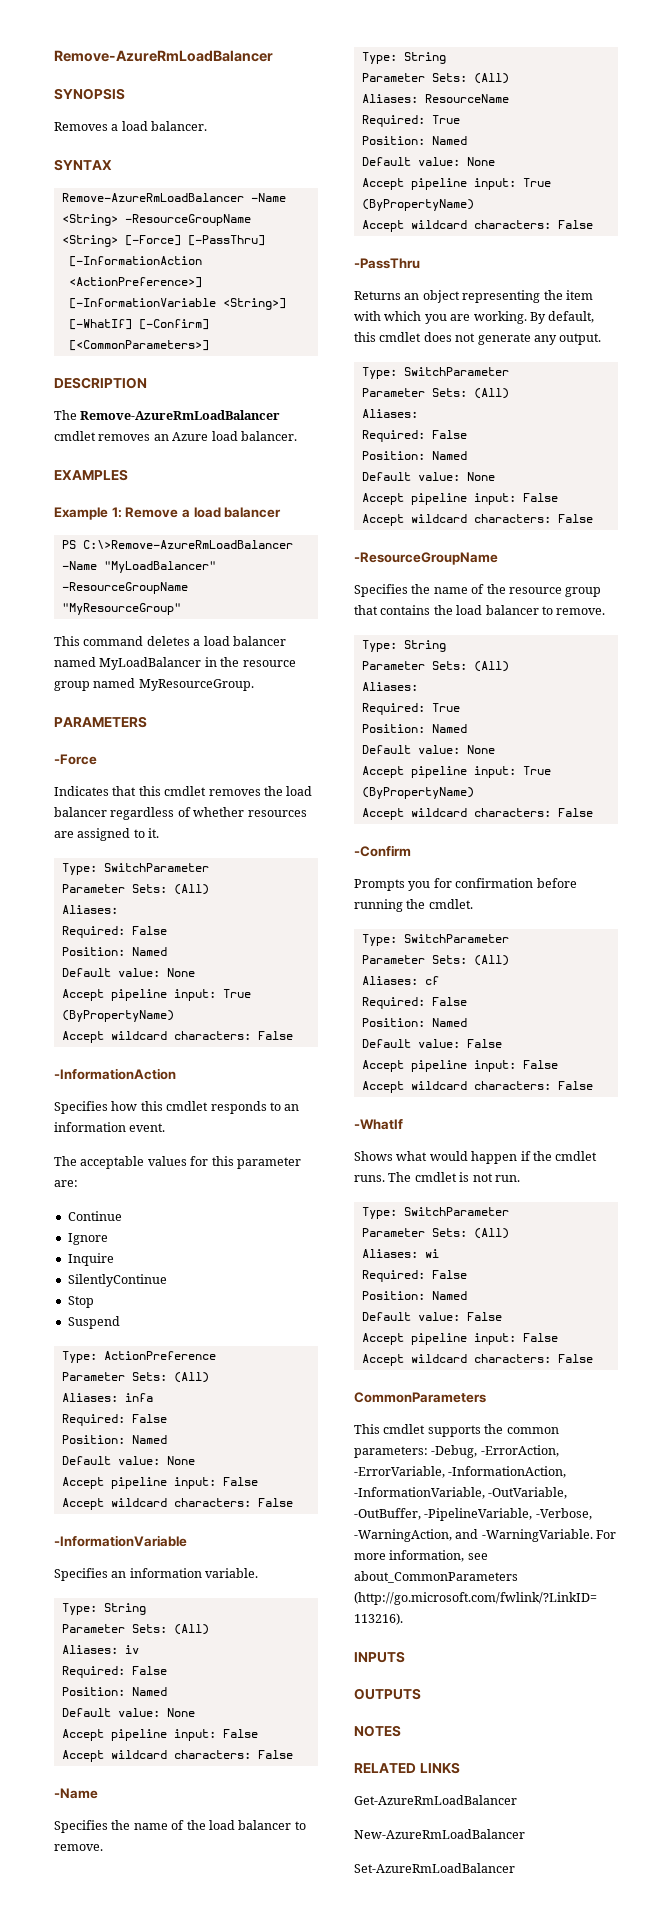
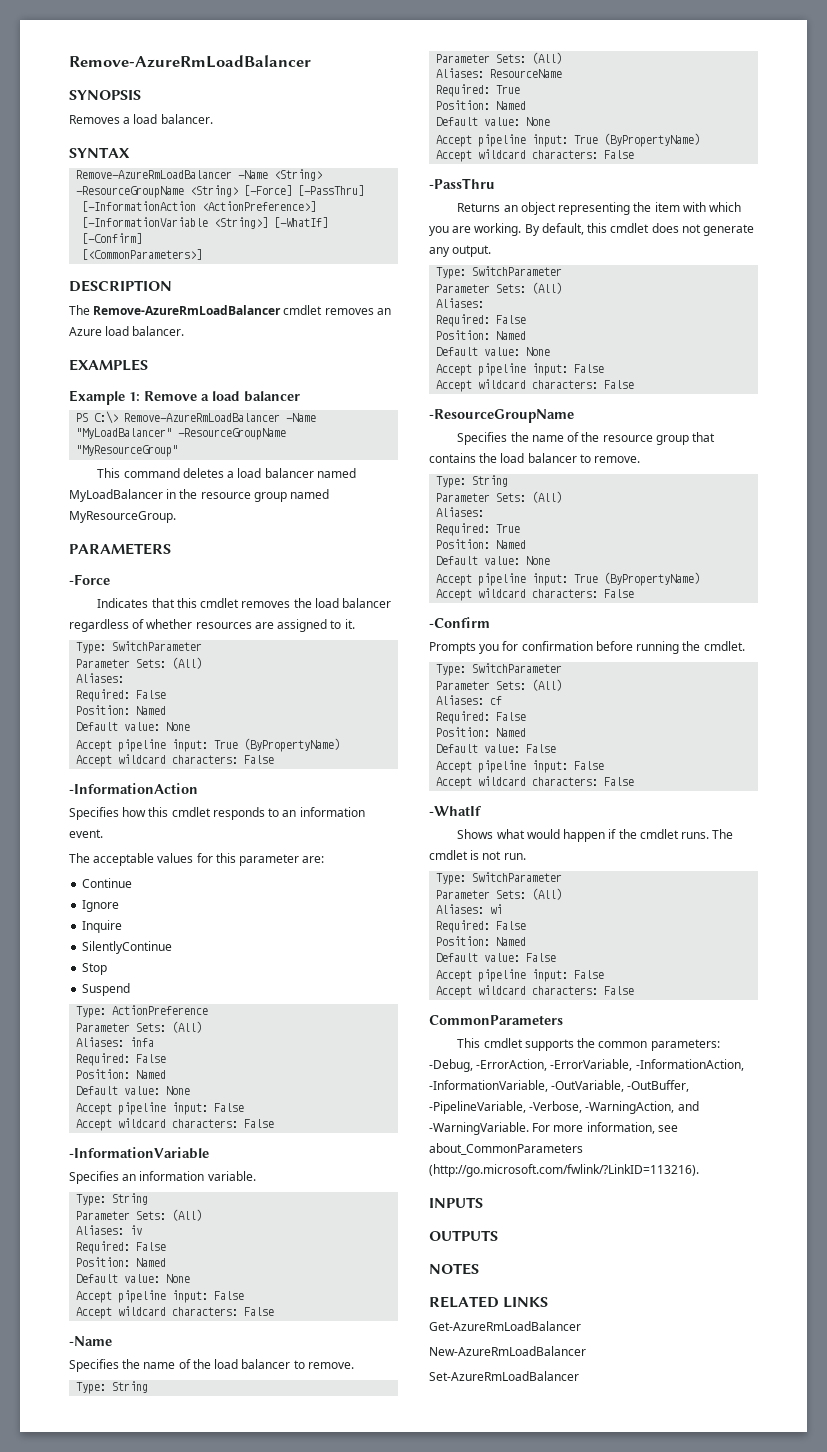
[82,540,293,549] C:\>Remove-AzureRmLoadBalancer -> [94,411,281,424] C:\> Remove-AzureRmLoadBalancer

